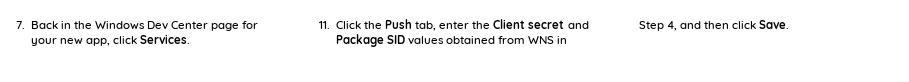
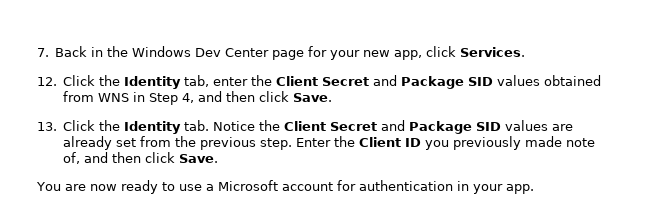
[319,19,412,29] 11. Click the Push -> [37,75,182,89] 12. Click the Identity
[528,20,565,29] secret -> [322,77,370,86] Secret
(790, 24) none -> [37,120,574,134] [63,136,596,150] [63,152,219,164] [36,180,534,194] // 13. Click the Identity tab. Notice the Client Secret and Package SID values are already set from the previous step. Enter the Client ID you previously made note of, and then click Save. // You are now ready to use a Microsoft account for authentication in your app.

